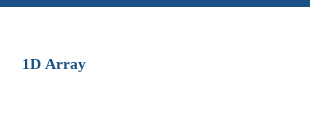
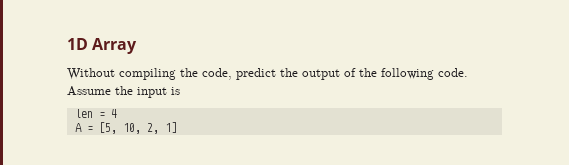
(87, 65) none -> [67,68,468,80] [67,86,180,98] [74,109,117,118] [74,122,177,134] // Without compiling the code, predict the output of the following code. Assume the input is // len = 4 // A = [5, 10, 2, 1]

